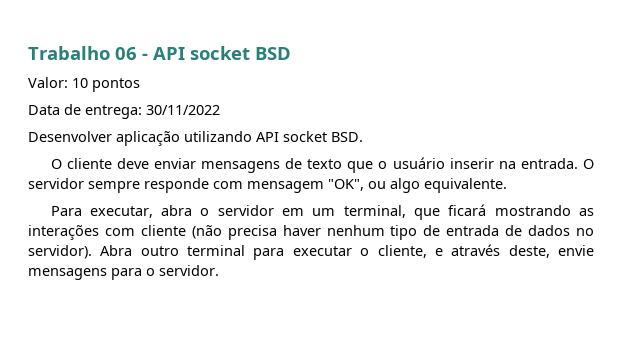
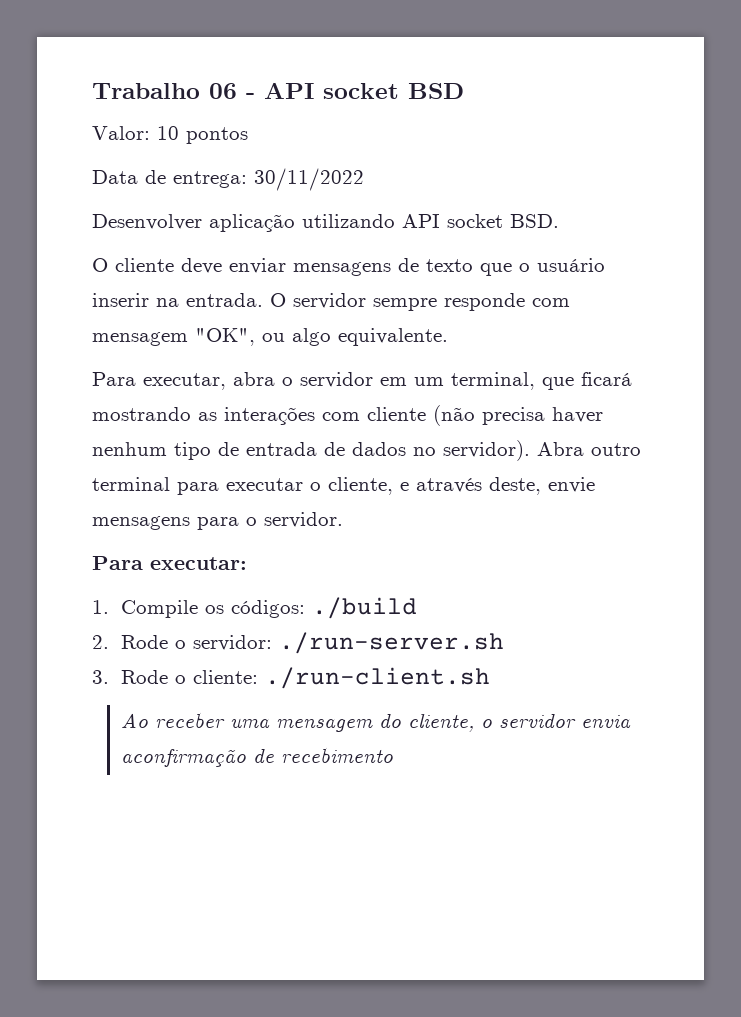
(219, 270) none -> [92,556,247,570] [92,597,418,619] [92,632,505,654] [92,667,491,689] [121,712,632,732] [121,747,394,767] // Para executar: // 1. Compile os códigos: ./build // 2. Rode o servidor: ./run-server.sh // 3. Rode o cliente: ./run-client.sh // Ao receber uma mensagem do cliente, o servidor envia aconfirmação de recebimento

